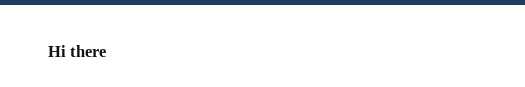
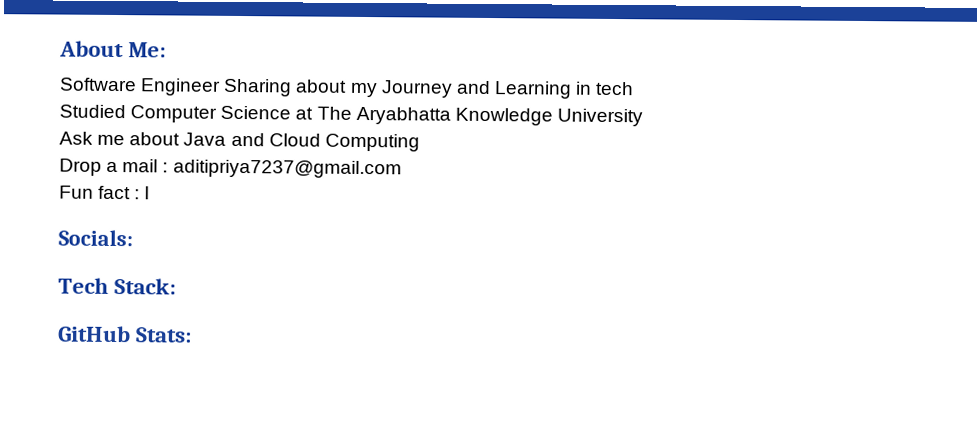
[48,45,107,57] Hi there -> [59,40,167,58] [59,77,635,99] [59,104,643,127] [59,131,420,152] [59,158,402,179] [59,185,151,200] [58,229,133,247] [58,277,177,295] [57,325,193,343] About Me: // Software Engineer Sharing about my Journey and Learning in tech // Studied Computer Science at The Aryabhatta Knowledge University // Ask me about Java and Cloud Computing // Drop a mail : aditipriya7237@gmail.com // Fun fact : I // Socials: // Tech Stack: // GitHub Stats:

